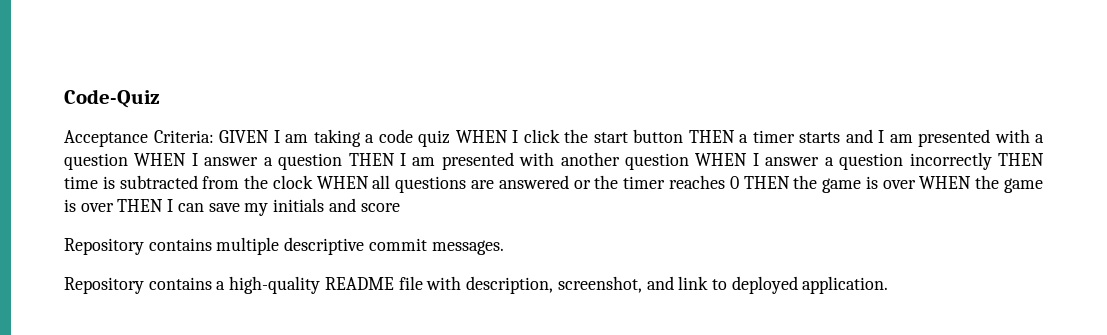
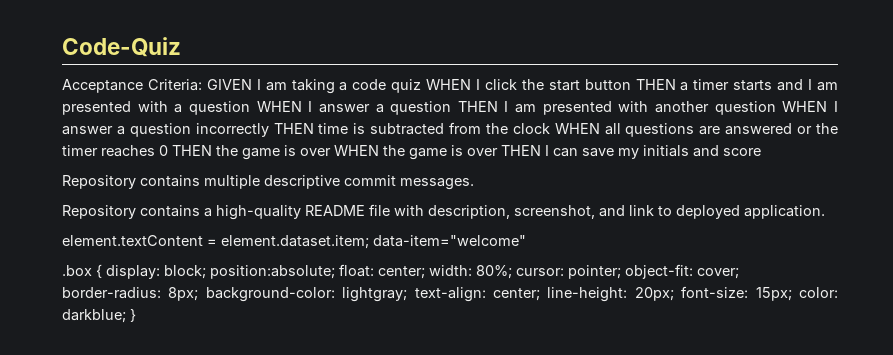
(889, 285) none -> [62,235,526,249] [62,264,739,279] [62,286,838,302] [62,308,136,323] // element.textContent = element.dataset.item; data-item="welcome" // .box { display: block; position:absolute; float: center; width: 80%; cursor: pointer; object-fit: cover; border-radius: 8px; background-color: lightgray; text-align: center; line-height: 20px; font-size: 15px; color: darkblue; }

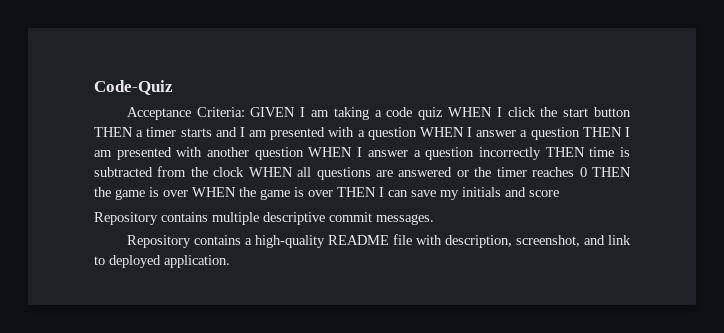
[62,235,526,249] [62,264,739,279] [62,286,838,302] [62,308,136,323] // element.textContent = element.dataset.item; data-item="welcome" // .box { display: block; position:absolute; float: center; width: 80%; cursor: pointer; object-fit: cover; border-radius: 8px; background-color: lightgray; text-align: center; line-height: 20px; font-size: 15px; color: darkblue; } -> (230, 261) none

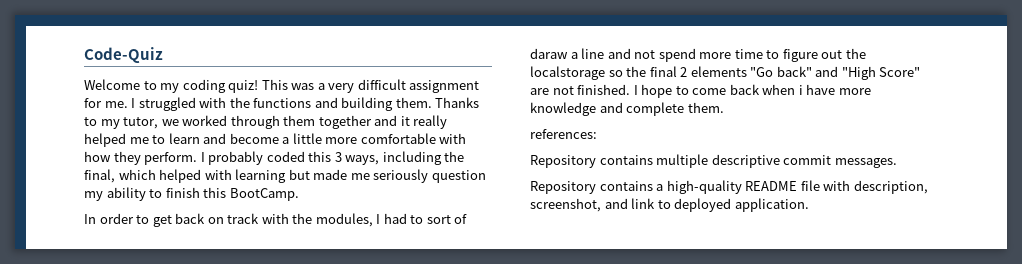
[126,107,631,120] [94,127,631,140] [94,147,630,160] [94,166,632,180] [94,187,559,200] Acceptance Criteria: GIVEN I am taking a code quiz WHEN I click the start button THEN a timer starts and I am presented with a question WHEN I answer a question THEN I am presented with another question WHEN I answer a question incorrectly THEN time is subtracted from the clock WHEN all questions are answered or the timer reaches 0 THEN the game is over WHEN the game is over THEN I can save my initials and score -> [84,79,480,93] [84,97,480,111] [84,115,448,129] [84,133,467,147] [84,151,465,165] [84,169,486,183] [84,187,299,201] [84,213,468,227] [530,48,866,62] [530,66,921,80] [530,84,871,98] [530,102,724,116] [530,129,597,139] Welcome to my coding quiz! This was a very difficult assignment for me. I struggled with the functions and building them. Thanks to my tutor, we worked through them together and it really helped me to learn and become a little more comfortable with how they perform. I probably coded this 3 ways, including the final, which helped with learning but made me seriously question my ability to finish this BootCamp. // In order to get back on track with the modules, I had to sort of daraw a line and not spend more time to figure out the localstorage so the final 2 elements "Go back" and "High Score" are not finished. I hope to come back when i have more knowledge and complete them. // references:

